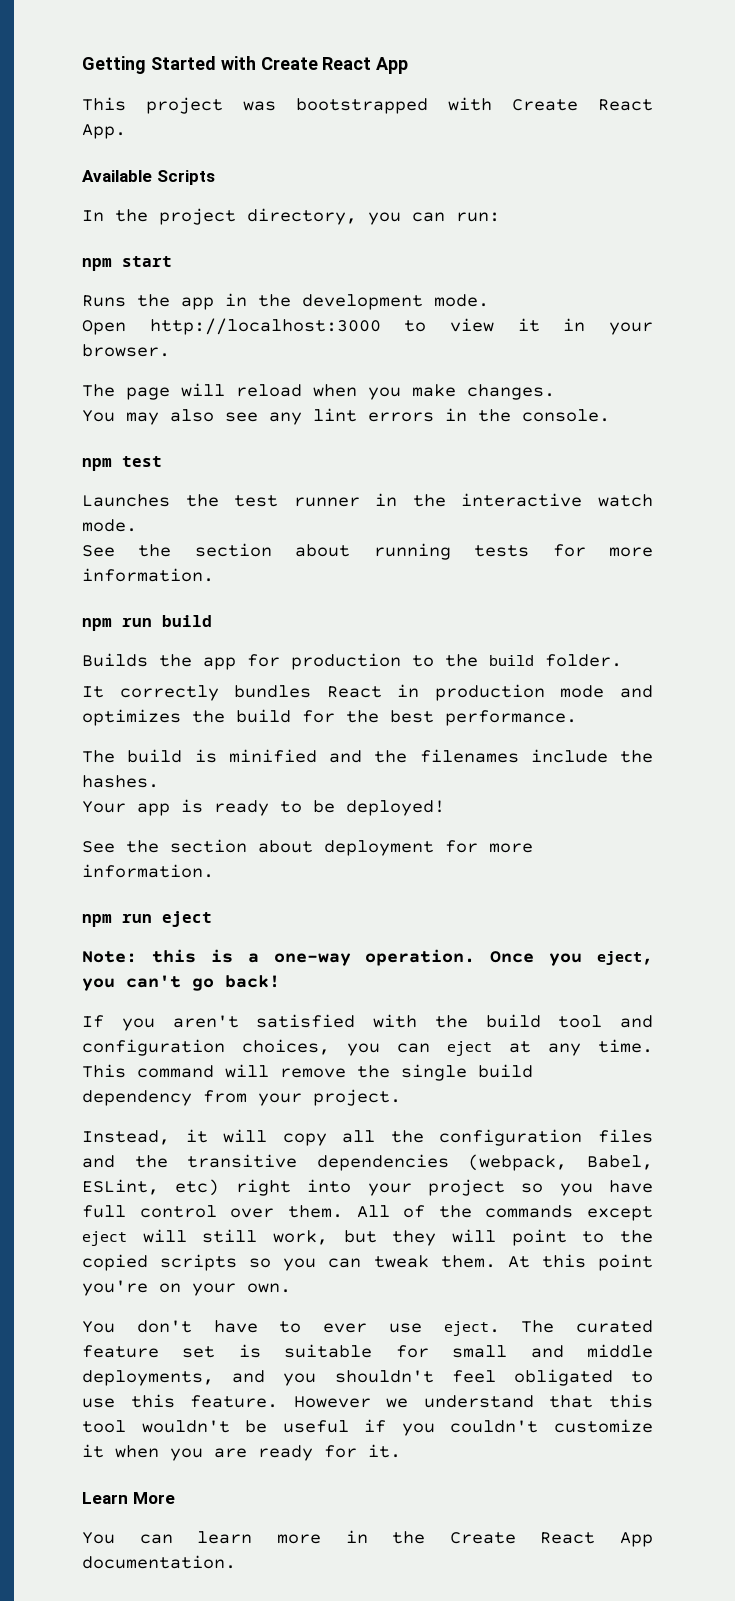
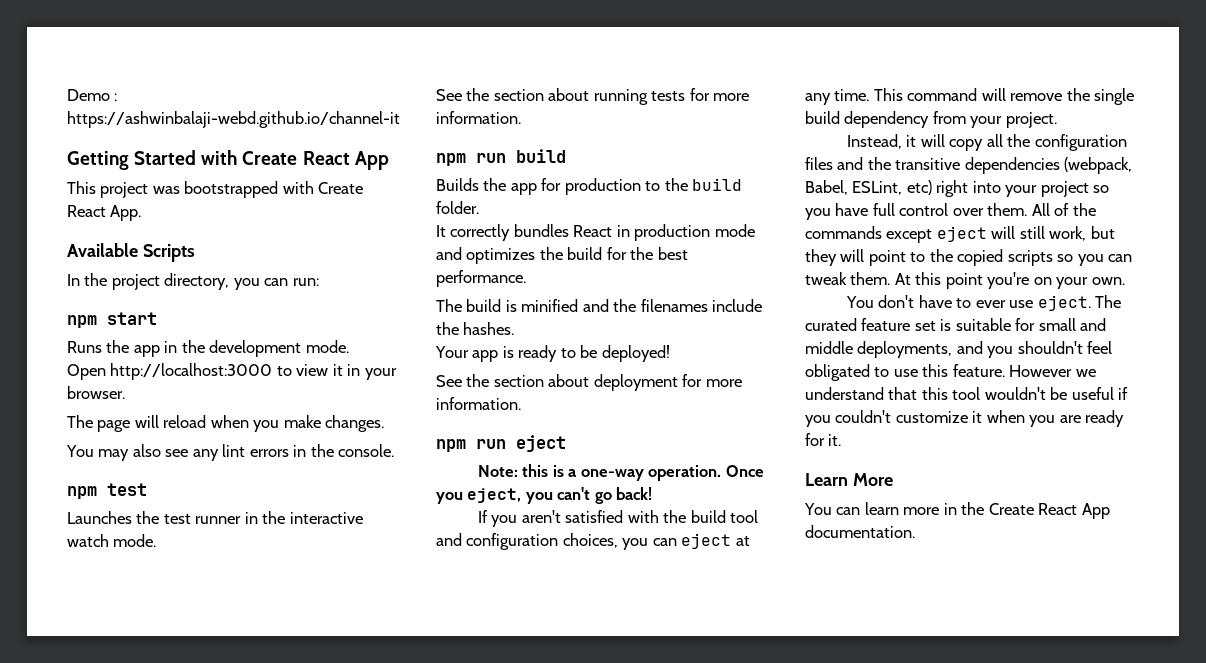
(82, 65) none -> [67,89,118,101] [67,111,400,128] Demo : https://ashwinbalaji-webd.github.io/channel-it //

